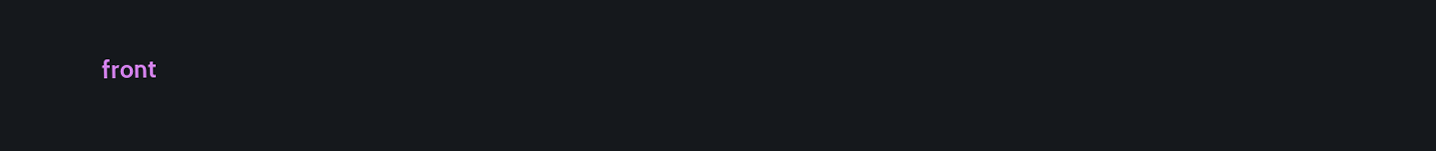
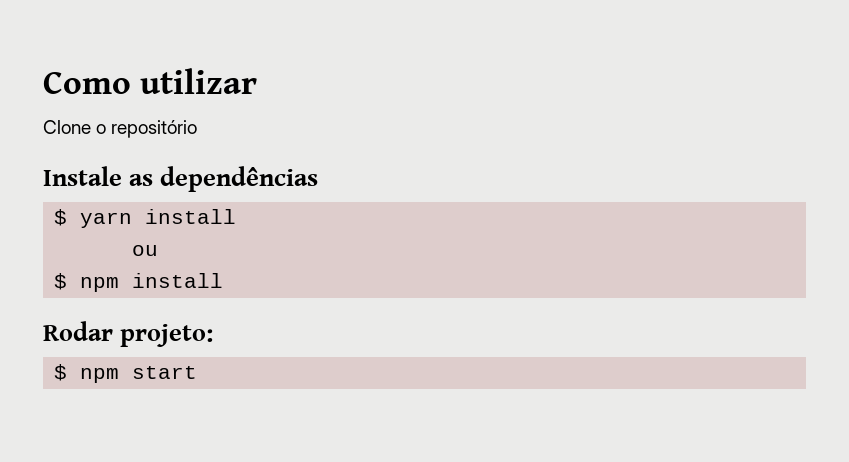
[101,58,157,79] front -> [43,68,258,94] [43,120,198,138] [43,166,319,192] [54,209,237,228] [132,245,159,256] [54,273,224,292] [43,321,214,347] [54,364,198,383] Como utilizar // Clone o repositório // Instale as dependências // $ yarn install // ou // $ npm install // Rodar projeto: // $ npm start

